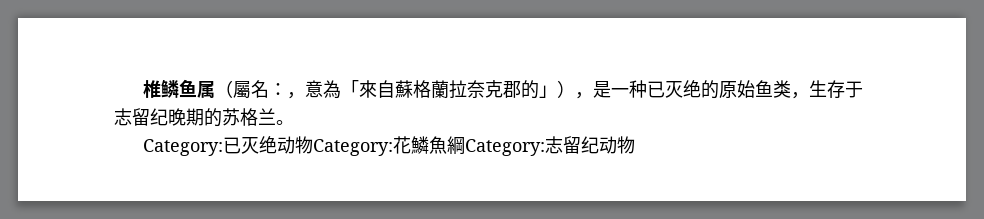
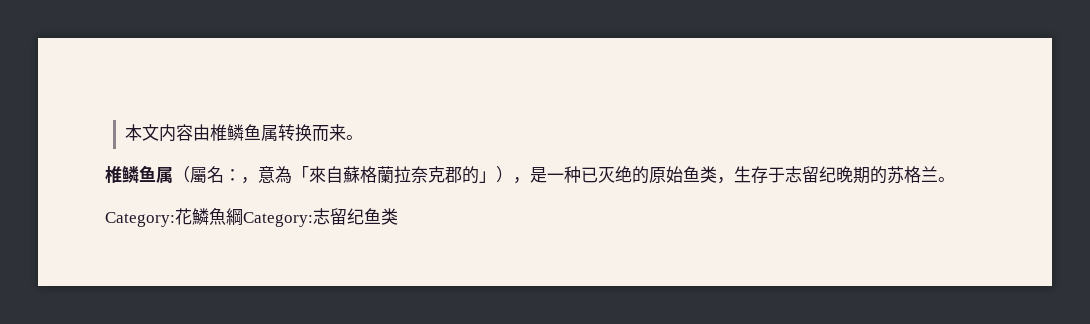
(142, 89) none -> [124,124,363,142] 本文内容由椎鳞鱼属转换而来。 //
[222,136,393,156] 已灭绝动物Category: -> (175, 219) none
[598,136,635,154] 动物 -> [364,208,398,225] 鱼类

